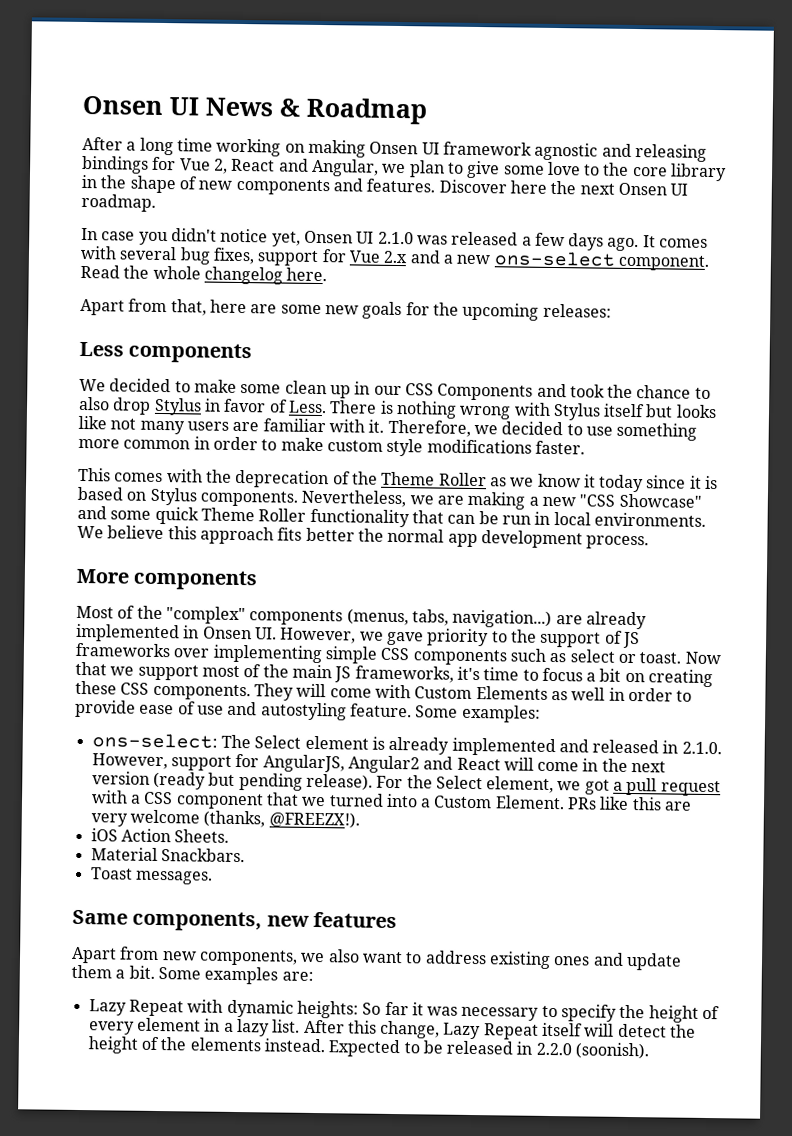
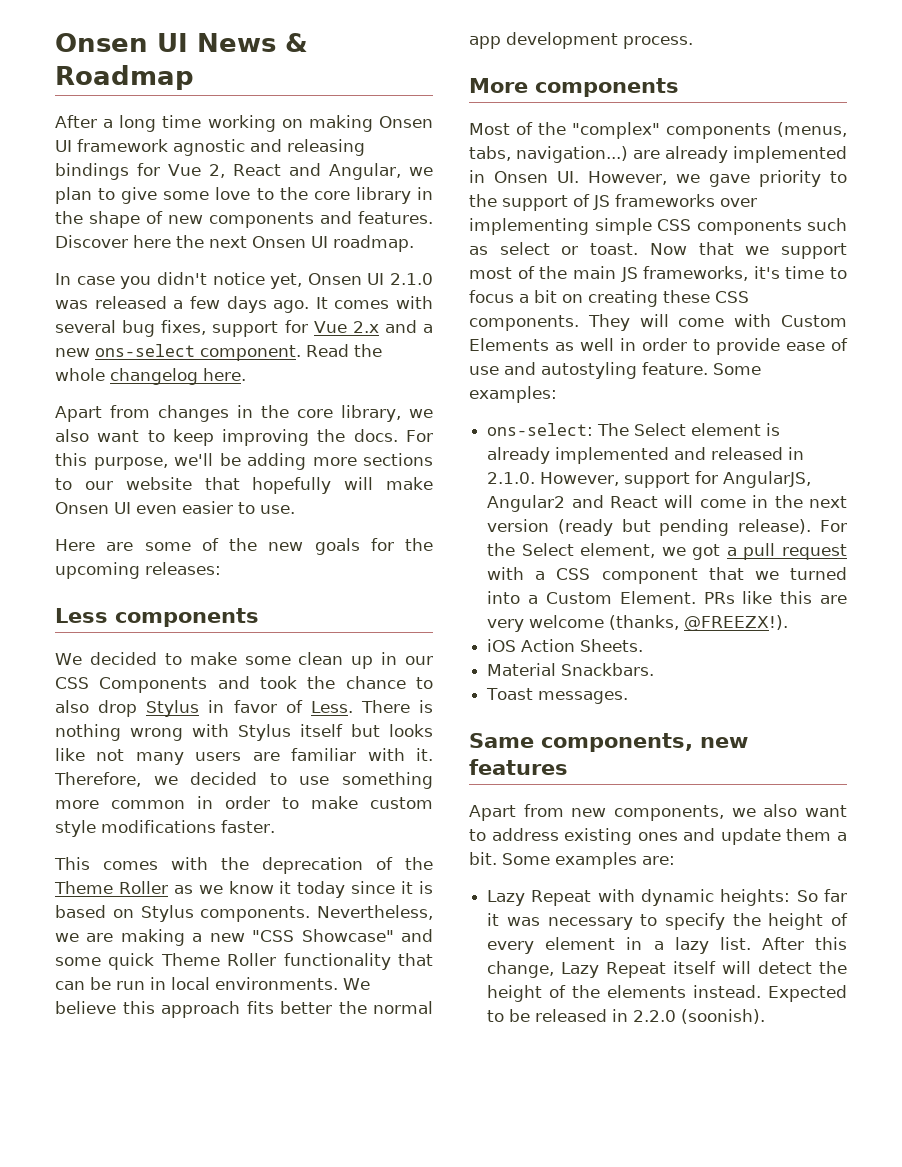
[170,299,322,316] that, here are some -> [158,405,433,422] [55,429,433,446] [55,453,433,470] [55,477,433,494] [55,501,295,514] [55,538,257,551] changes in the core library, we also want to keep improving the docs. For this purpose, we'll be adding more sections to our website that hopefully will make Onsen UI even easier to use. // Here are some of the

